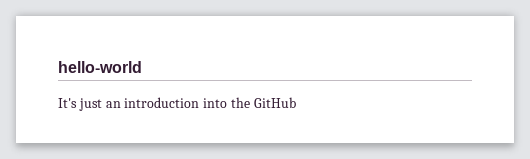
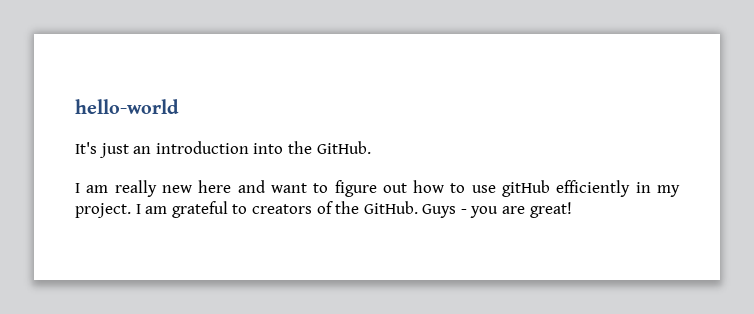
[253,97,296,108] GitHub -> [316,141,371,154] [75,180,680,197] [75,201,572,218] GitHub. // I am really new here and want to figure out how to use gitHub efficiently in my project. I am grateful to creators of the GitHub. Guys - you are great!

